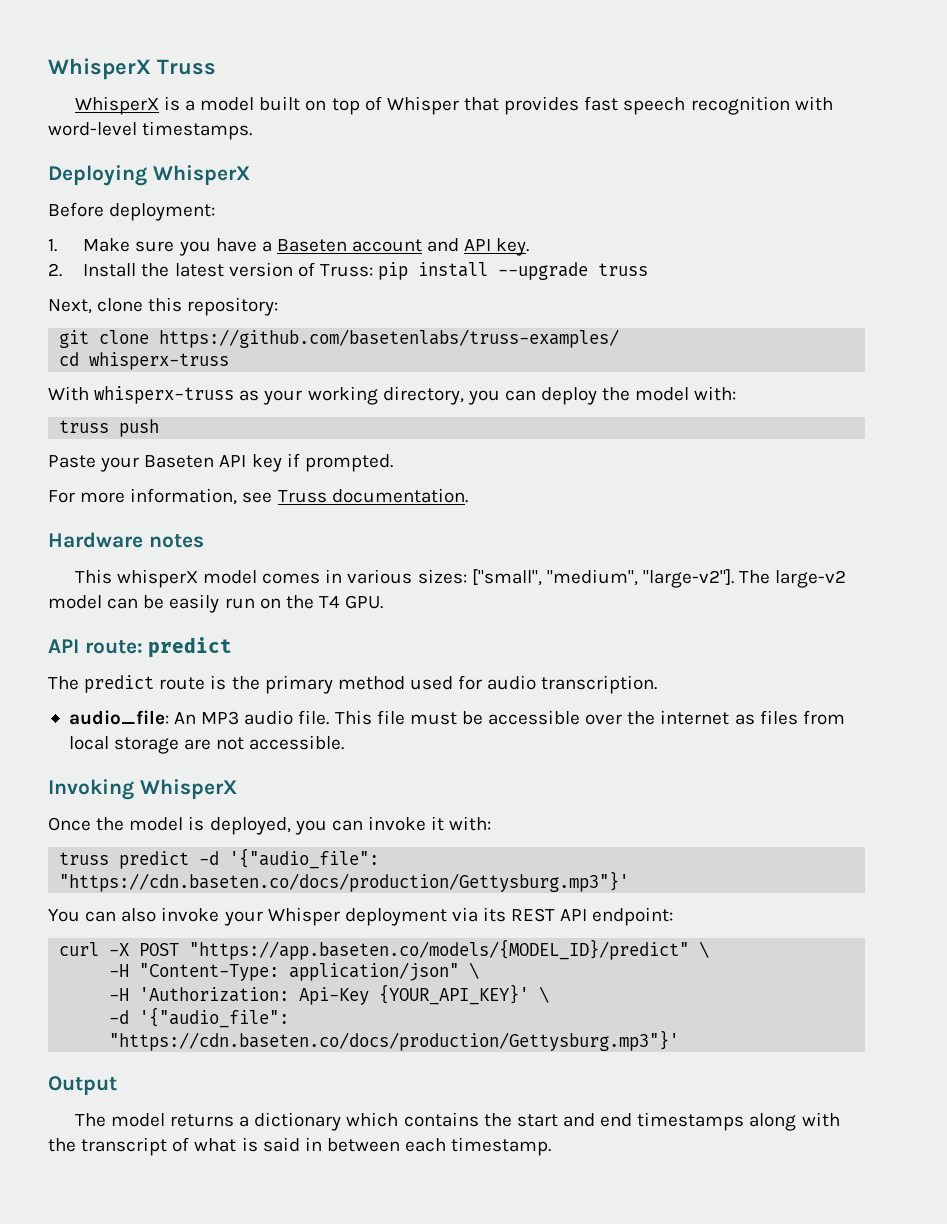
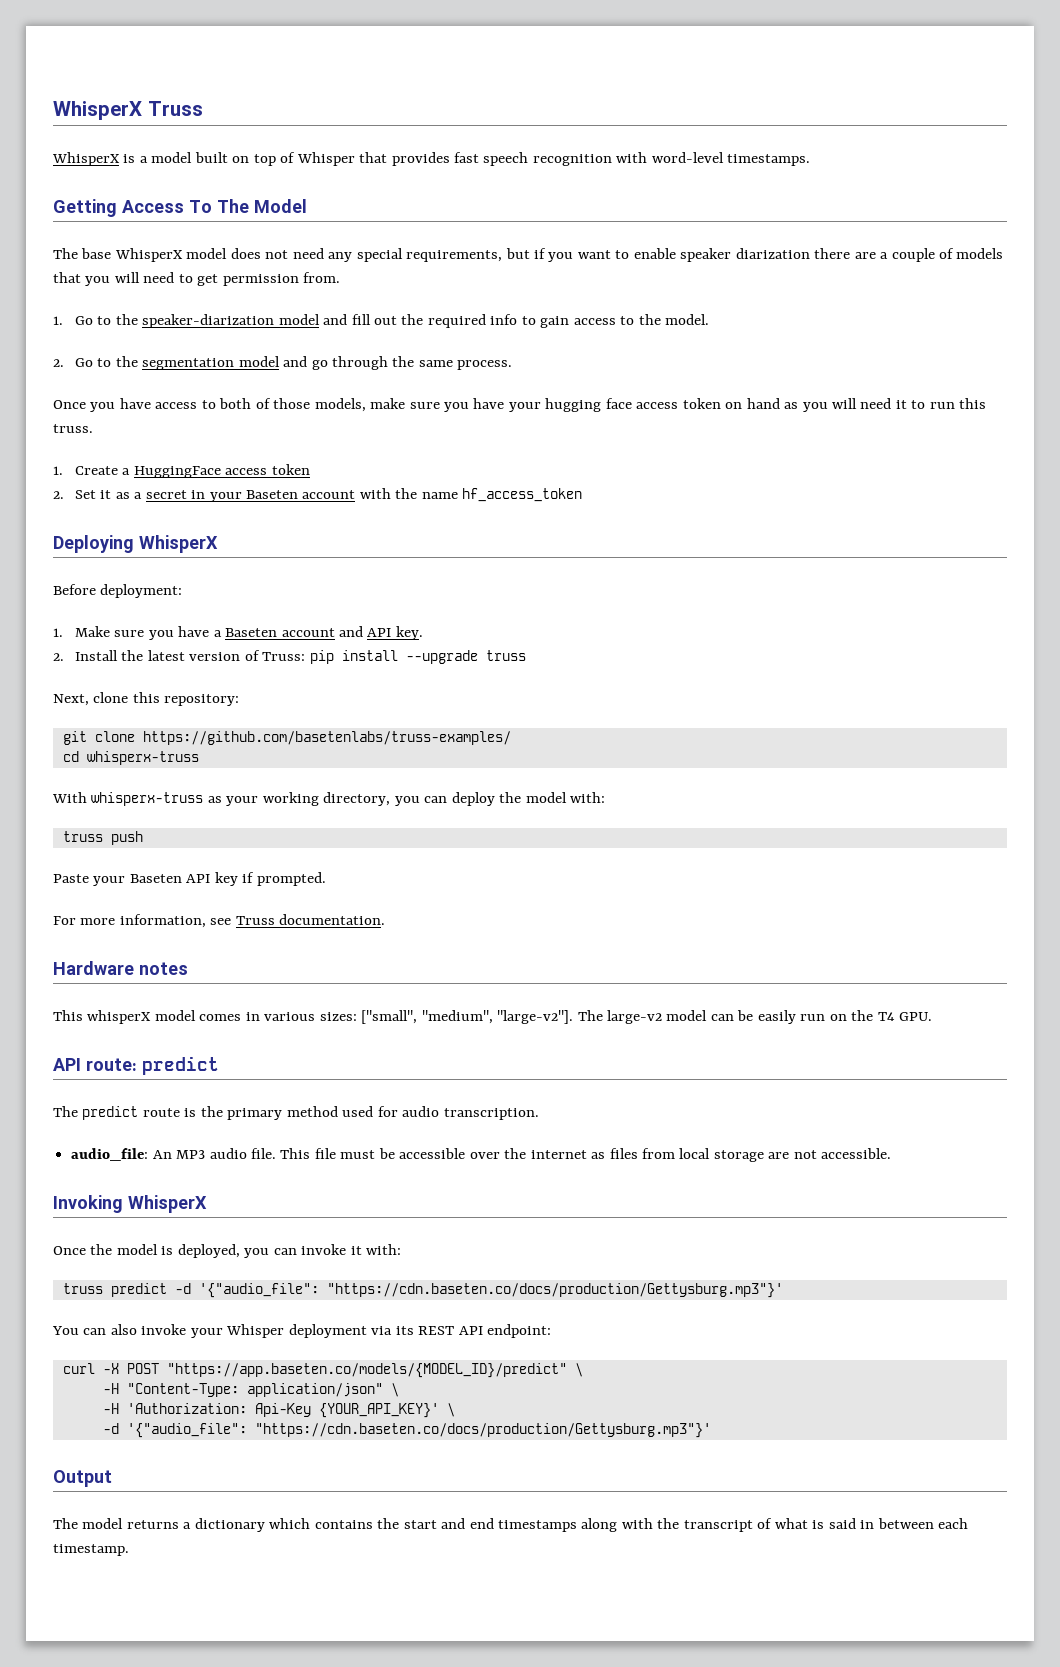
(253, 130) none -> [53,199,307,217] [53,248,1004,262] [53,272,341,286] [53,314,710,328] [53,356,513,370] [53,398,987,412] [53,424,93,433] [53,464,310,478] [53,488,583,502] // Getting Access To The Model // The base WhisperX model does not need any special requirements, but if you want to enable speaker diarization there are a couple of models that you will need to get permission from. // 1. Go to the speaker-diarization model and fill out the required info to gain access to the model. // 2. Go to the segmentation model and go through the same process. // Once you have access to both of those models, make sure you have your hugging face access token on hand as you will need it to run this truss. // 1. Create a HuggingFace access token // 2. Set it as a secret in your Baseten account with the name hf_access_token

